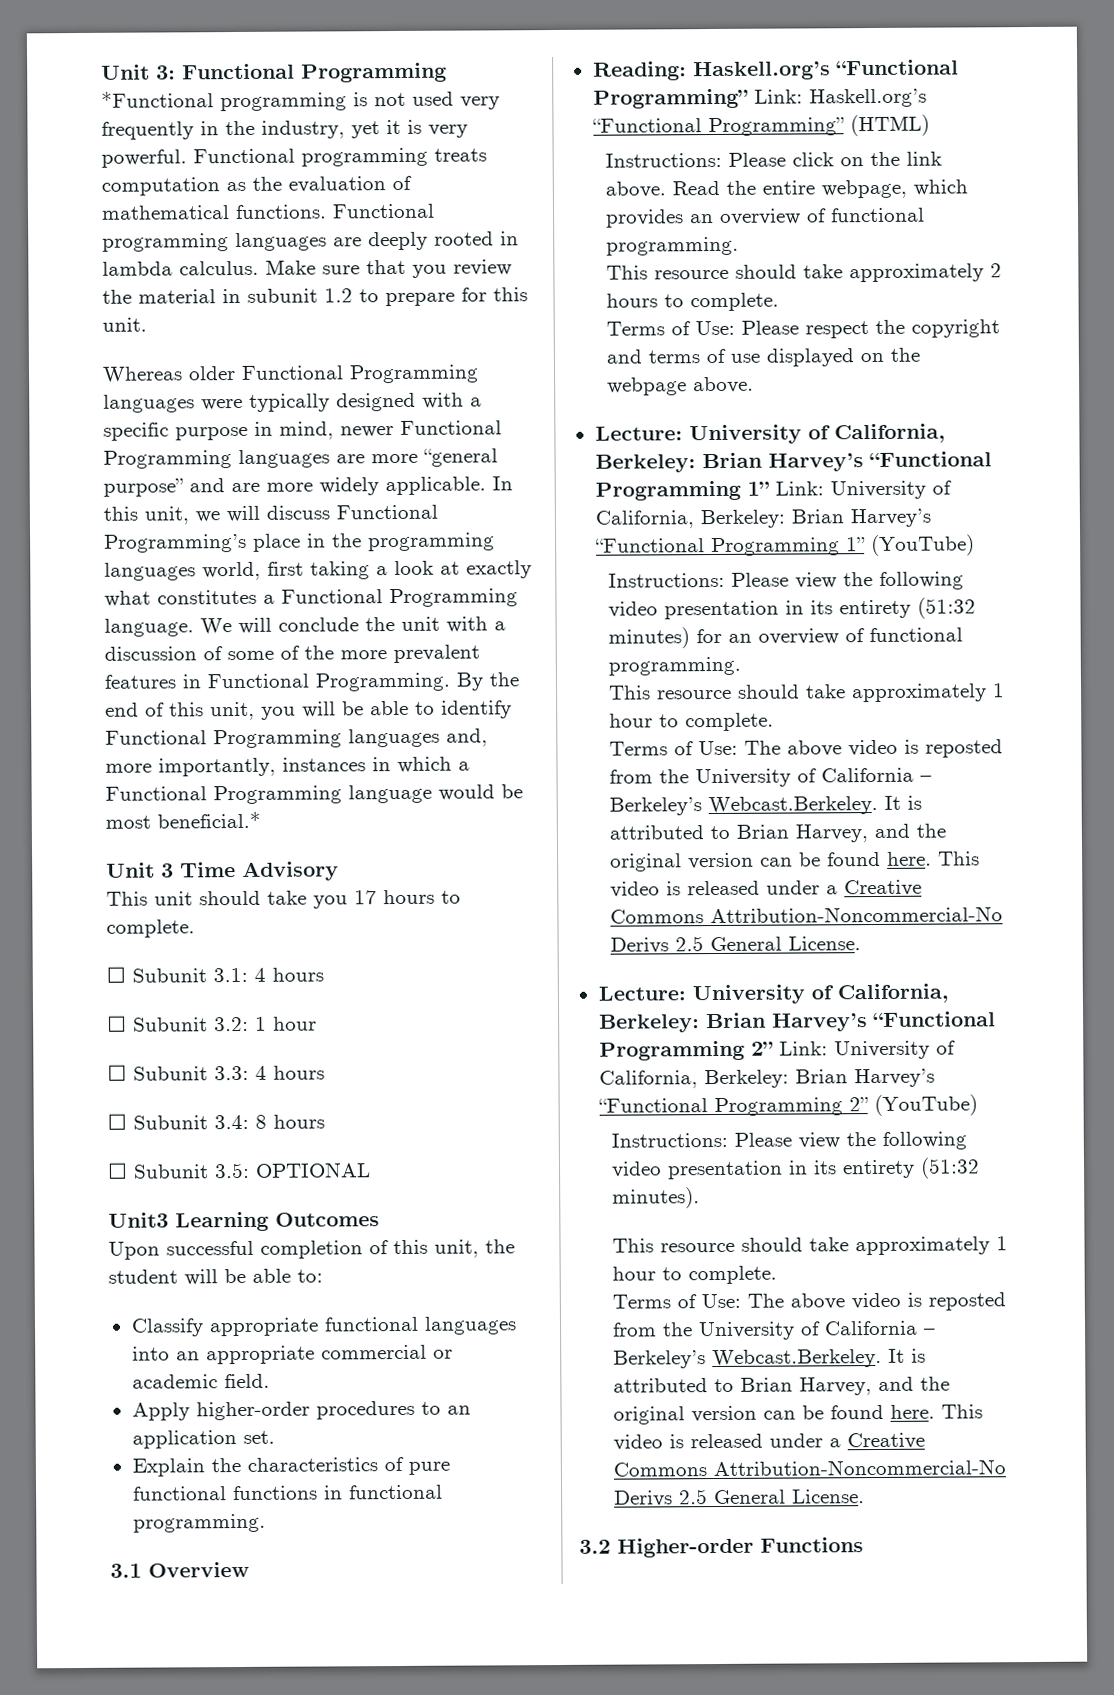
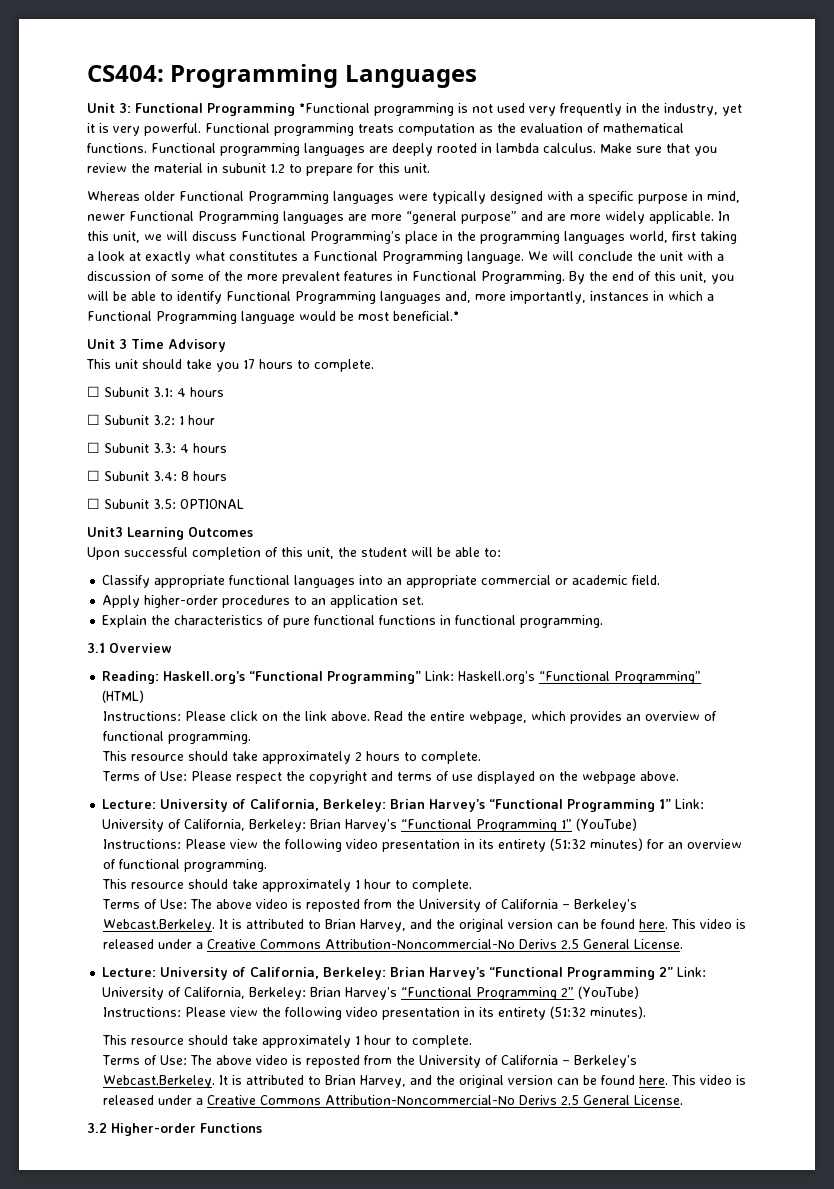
(101, 72) none -> [87,64,477,88] CS404: Programming Languages //

